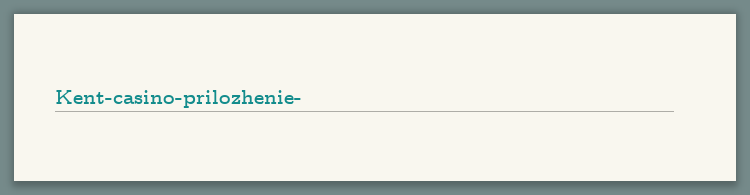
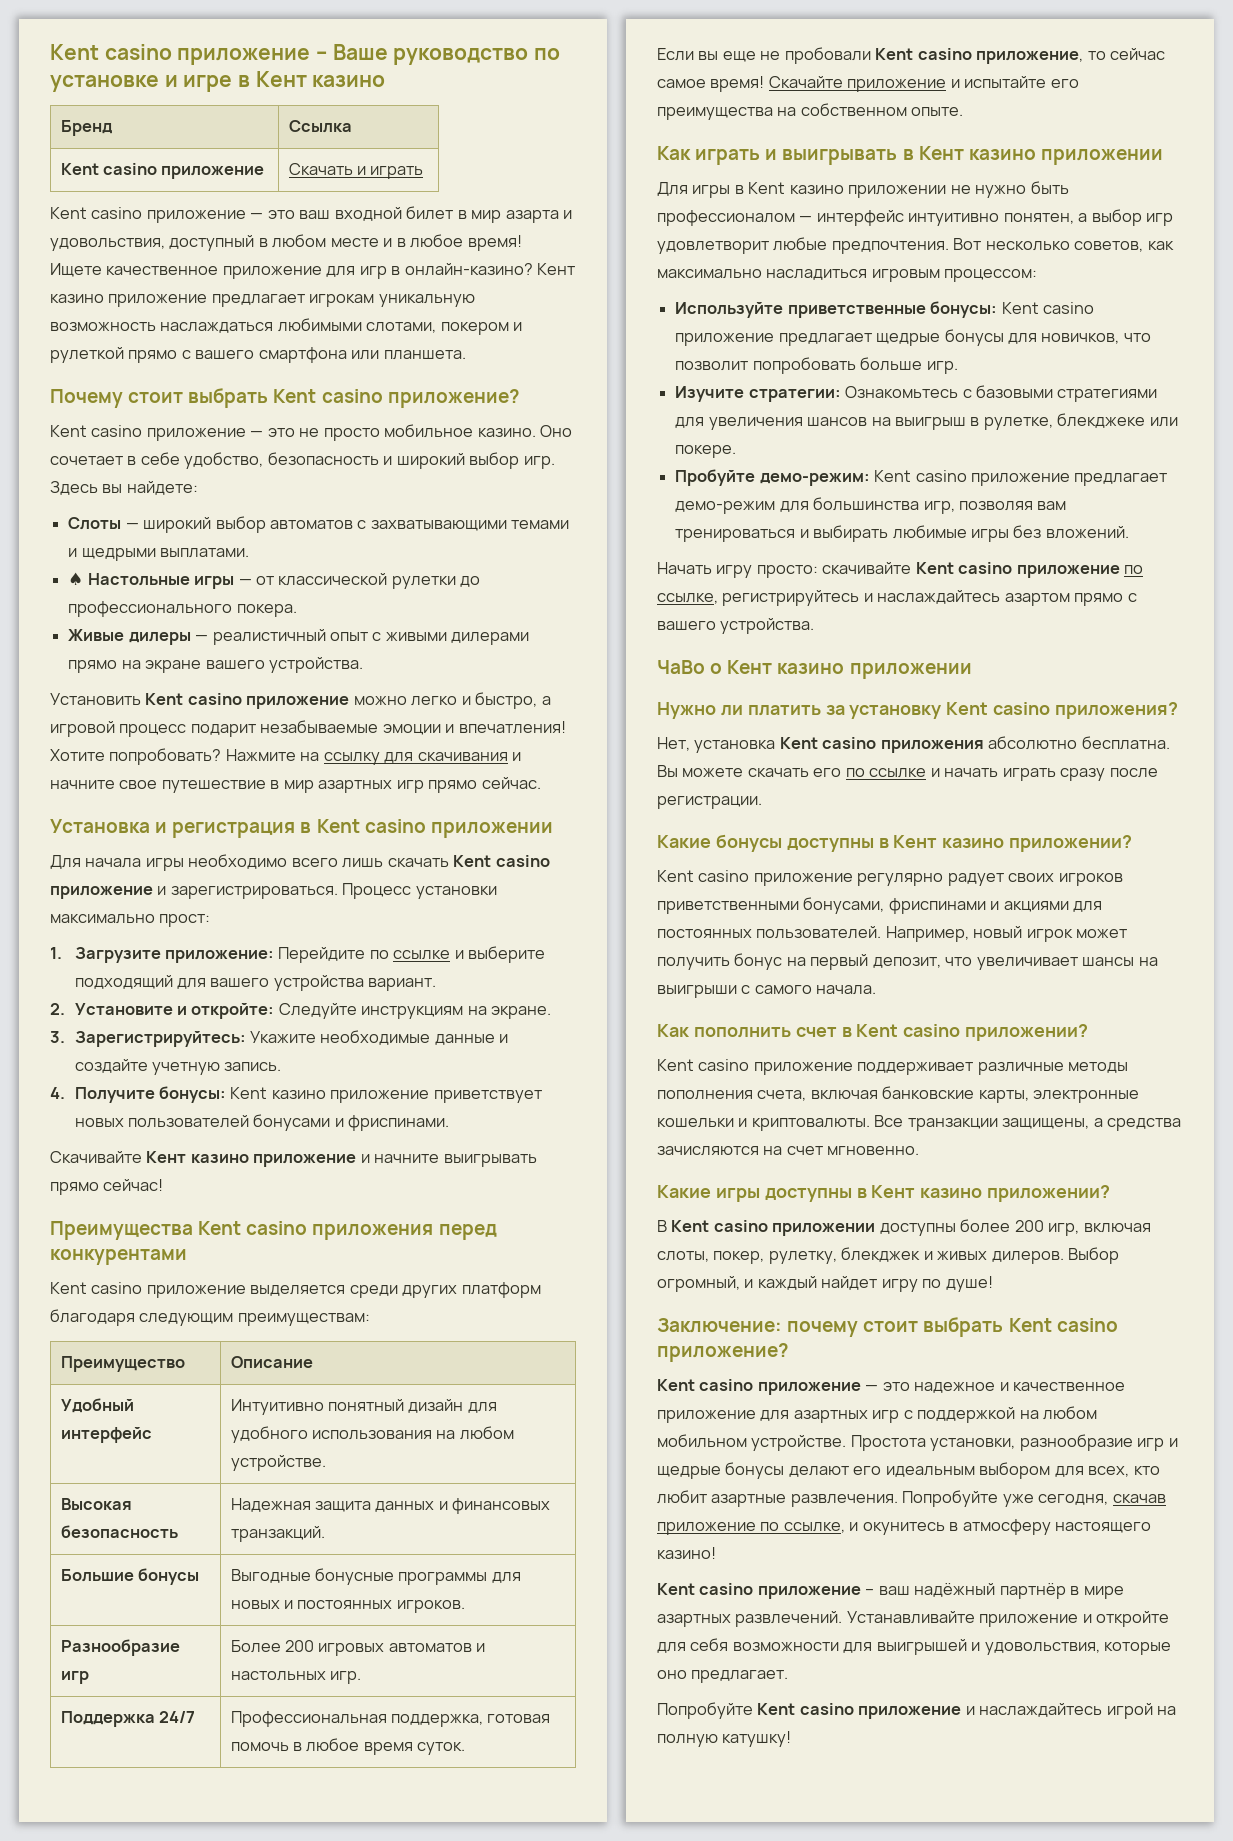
[55,90,302,108] Kent-casino-prilozhenie- -> [50,44,561,65] [50,71,386,92] [60,120,112,136] [288,120,352,133] [60,163,265,179] [288,163,424,179] [50,206,573,223] [50,234,522,251] [50,263,576,279] [50,294,475,307] [50,318,523,335] [50,347,466,363] [50,388,520,408] [50,424,573,441] [50,452,555,469] [50,481,198,495] [68,516,570,533] [68,548,250,561] [68,572,481,589] [68,601,297,617] [68,629,530,645] [68,657,363,673] [50,692,551,709] [50,720,566,737] [50,748,522,765] [50,777,541,793] [50,819,553,838] [50,854,550,871] [50,883,497,899] [50,914,211,927] [50,946,546,963] [74,975,437,991] [50,1003,552,1019] [50,1030,509,1047] [74,1059,282,1075] [50,1086,542,1103] [74,1114,450,1131] [50,1151,537,1167] [50,1179,164,1195] [50,1221,497,1240] [50,1249,187,1265] [50,1282,541,1298] [50,1309,370,1326] [60,1356,185,1372] [230,1356,313,1368] [60,1398,134,1413] [60,1427,152,1443] [230,1399,497,1415] [230,1426,514,1443] [230,1455,326,1471] [60,1498,132,1510] [60,1525,178,1538] [230,1498,551,1514] [230,1526,325,1542] [60,1568,199,1585] [230,1568,521,1585] [230,1600,465,1613] [60,1639,180,1656] [60,1671,89,1684] [230,1640,486,1656] [230,1671,361,1684] [60,1711,195,1727] [230,1711,551,1727] [230,1738,466,1755] [657,47,1166,64] [657,76,1079,92] [657,103,964,120] [657,146,1163,165] [657,181,1069,198] [657,209,1174,226] [657,237,1174,254] [657,269,1038,282] [675,301,1094,318] [675,329,1151,346] [675,357,958,374] [675,385,1158,402] [675,413,1178,430] [675,445,737,458] [675,469,1168,486] [675,497,1067,514] [675,525,1129,542] [657,562,1144,578] [657,590,1137,606] [657,618,815,634] [657,660,972,679] [657,702,1179,719] [657,736,1170,753] [657,765,1158,781] [657,796,762,809] [657,834,1133,852] [657,870,1123,886] [657,897,1103,914] [657,926,1128,942] [657,953,1158,970] [657,985,877,998] [657,1024,1089,1041] [657,1059,1129,1075] [657,1086,1140,1103] [657,1115,1182,1131] [657,1146,920,1156] [657,1185,1111,1202] [657,1219,1151,1236] [657,1247,1120,1264] [657,1276,993,1292] [657,1317,1118,1337] [657,1343,789,1362] [657,1379,1126,1395] [657,1406,1098,1423] [657,1434,1178,1451] [657,1462,1160,1479] [657,1490,1166,1507] [657,1519,1152,1535] [657,1547,716,1559] [657,1583,1124,1599] [657,1611,1170,1627] [657,1638,1172,1655] [657,1670,789,1683] [657,1702,1177,1719] [657,1731,792,1747] Kent casino приложение – Ваше руководство по установке и игре в Кент казино // Бренд | Ссылка // Kent casino приложение | Скачать и играть // Kent casino приложение — это ваш входной билет в мир азарта и удовольствия, доступный в любом месте и в любое время! Ищете качественное приложение для игр в онлайн-казино? Кент казино приложение предлагает игрокам уникальную возможность наслаждаться любимыми слотами, покером и рулеткой прямо с вашего смартфона или планшета. // Почему стоит выбрать Kent casino приложение? // Kent casino приложение — это не просто мобильное казино. Оно сочетает в себе удобство, безопасность и широкий выбор игр. Здесь вы найдете: // Слоты — широкий выбор автоматов с захватывающими темами и щедрыми выплатами. // ♠ Настольные игры — от классической рулетки до профессионального покера. // Живые дилеры — реалистичный опыт с живыми дилерами прямо на экране вашего устройства. // Установить Kent casino приложение можно легко и быстро, а игровой процесс подарит незабываемые эмоции и впечатления! Хотите попробовать? Нажмите на ссылку для скачивания и начните свое путешествие в мир азартных игр прямо сейчас. // Установка и регистрация в Kent casino приложении // Для начала игры необходимо всего лишь скачать Kent casino приложение и зарегистрироваться. Процесс установки максимально прост: // 1. Загрузите приложение: Перейдите по ссылке и выберите подходящий для вашего устройства вариант. // 2. Установите и откройте: Следуйте инструкциям на экране. // 3. Зарегистрируйтесь: Укажите необходимые данные и создайте учетную запись. // 4. Получите бонусы: Kent казино приложение приветствует новых пользователей бонусами и фриспинами. // Скачивайте Кент казино приложение и начните выигрывать прямо сейчас! // Преимущества Kent casino приложения перед конкурентами // Kent casino приложение выделяется среди других платформ благодаря следующим преимуществам: // Преимущество | Описание // Удобный интерфейс | Интуитивно понятный дизайн для удобного использования на любом устройстве. // Высокая безопасность | Надежная защита данных и финансовых транзакций. // Большие бонусы | Выгодные бонусные программы для новых и постоянных игроков. // Разнообразие игр | Более 200 игровых автоматов и настольных игр. // Поддержка 24/7 | Профессиональная поддержка, готовая помочь в любое время суток. // Если вы еще не пробовали Kent casino приложение, то сейчас самое время! Скачайте приложение и испытайте его преимущества на собственном опыте. // Как играть и выигрывать в Кент казино приложении // Для игры в Kent казино приложении не нужно быть профессионалом — интерфейс интуитивно понятен, а выбор игр удовлетворит любые предпочтения. Вот несколько советов, как максимально насладиться игровым процессом: // Используйте приветственные бонусы: Kent casino приложение предлагает щедрые бонусы для новичков, что позволит попробовать больше игр. // Изучите стратегии: Ознакомьтесь с базовыми стратегиями для увеличения шансов на выигрыш в рулетке, блекджеке или покере. // Пробуйте демо-режим: Kent casino приложение предлагает демо-режим для большинства игр, позволяя вам тренироваться и выбирать любимые игры без вложений. // Начать игру просто: скачивайте Kent casino приложение по ссылке, регистрируйтесь и наслаждайтесь азартом прямо с вашего устройства. // ЧаВо о Кент казино приложении // Нужно ли платить за установку Kent casino приложения? // Нет, установка Kent casino приложения абсолютно бесплатна. Вы можете скачать его по ссылке и начать играть сразу после регистрации. // Какие бонусы доступны в Кент казино приложении? // Kent casino приложение регулярно радует своих игроков приветственными бонусами, фриспинами и акциями для постоянных пользователей. Например, новый игрок может получить бонус на первый депозит, что увеличивает шансы на выигрыши с самого начала. // Как пополнить счет в Kent casino приложении? // Kent casino приложение поддерживает различные методы пополнения счета, включая банковские карты, электронные кошельки и криптовалюты. Все транзакции защищены, а средства зачисляются на счет мгновенно. // Какие игры доступны в Кент казино приложении? // В Kent casino приложении доступны более 200 игр, включая слоты, покер, рулетку, блекджек и живых дилеров. Выбор огромный, и каждый найдет игру по душе! // Заключение: почему стоит выбрать Kent casino приложение? // Kent casino приложение — это надежное и качественное приложение для азартных игр с поддержкой на любом мобильном устройстве. Простота установки, разнообразие игр и щедрые бонусы делают его идеальным выбором для всех, кто любит азартные развлечения. Попробуйте уже сегодня, скачав приложение по ссылке, и окунитесь в атмосферу настоящего казино! // Kent casino приложение – ваш надёжный партнёр в мире азартных развлечений. Устанавливайте приложение и откройте для себя возможности для выигрышей и удовольствия, которые оно предлагает. // Попробуйте Kent casino приложение и наслаждайтесь игрой на полную катушку!

